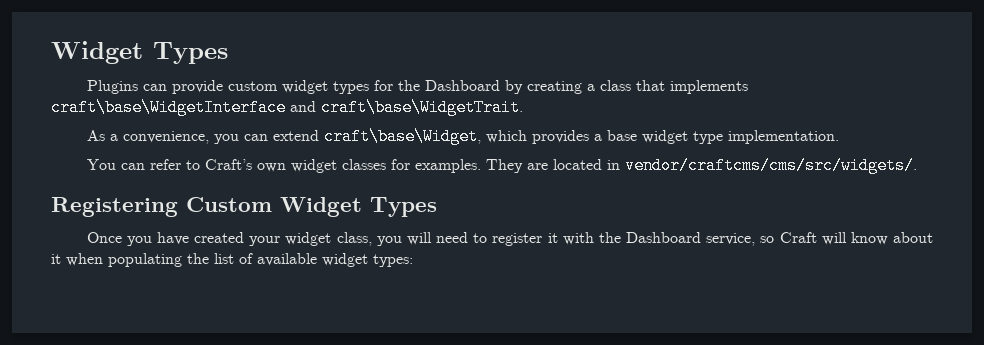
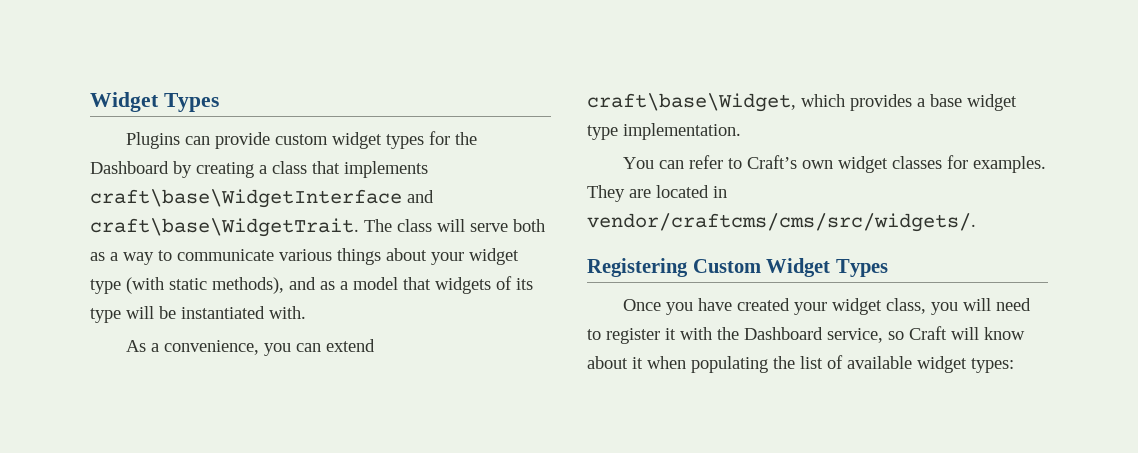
(523, 107) none -> [364,219,545,232] [90,248,519,265] [90,276,533,294] [90,306,306,323] The class will serve both as a way to communicate various things about your widget type (with static methods), and as a model that widgets of its type will be instantiated with.

